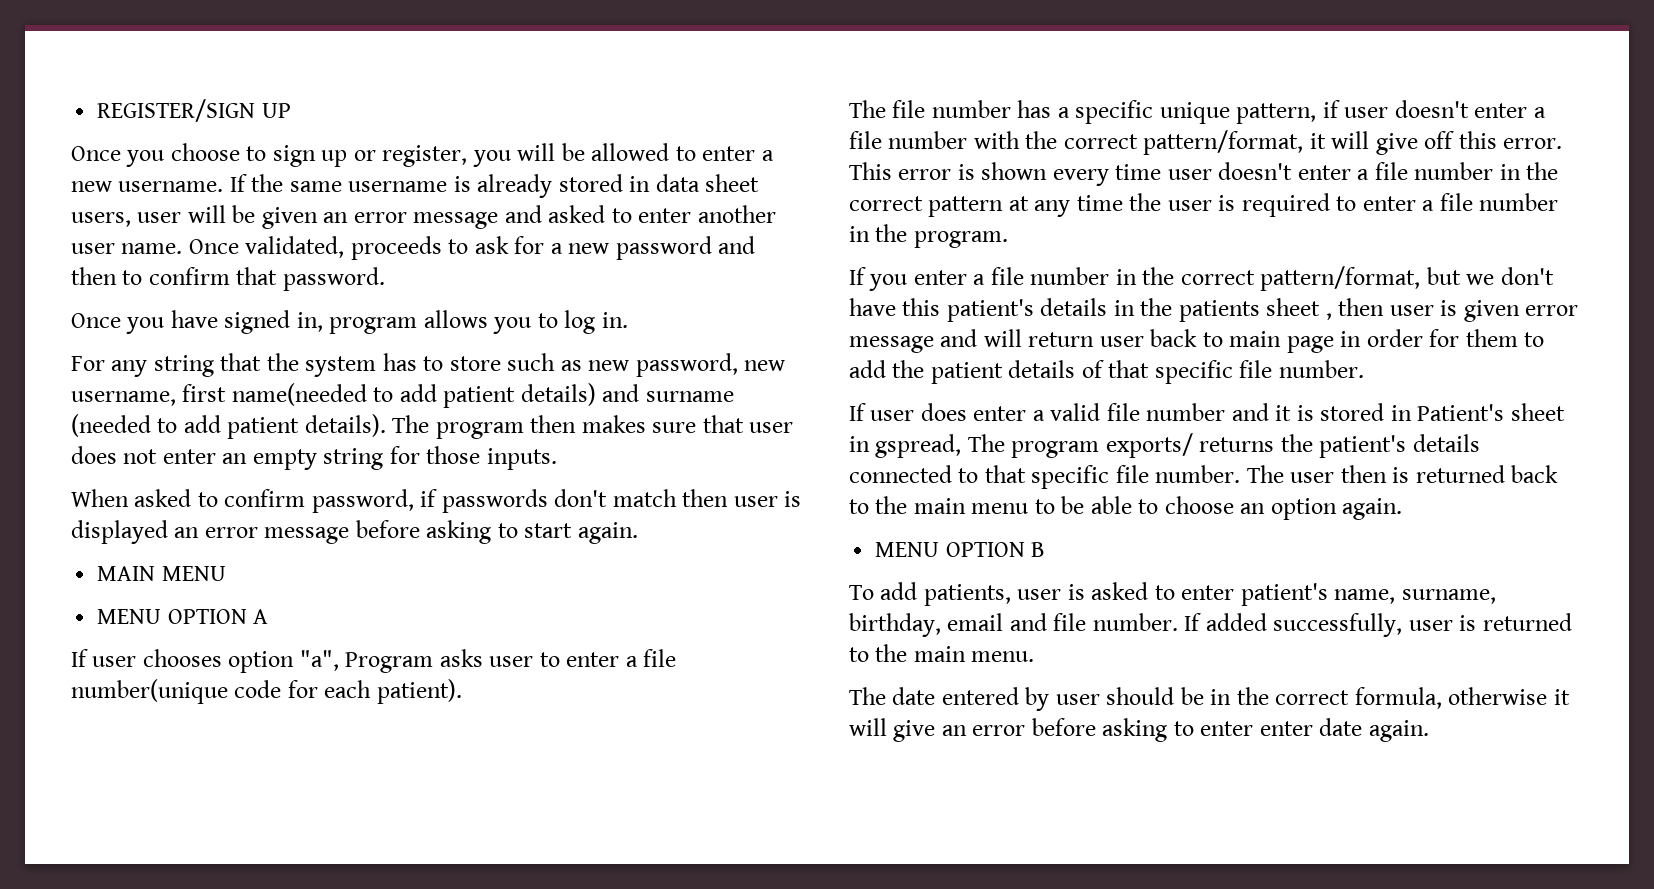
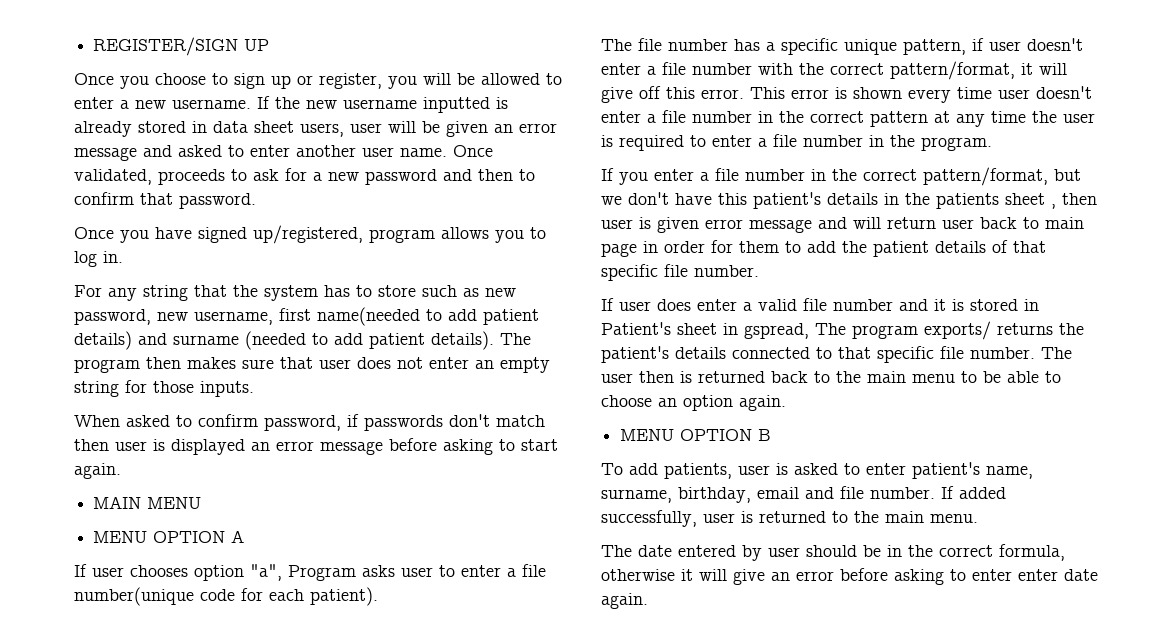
[289,181,448,192] same username -> [306,97,490,113] new username inputted
[296,312,323,332] in, -> [253,225,363,244] up/registered,

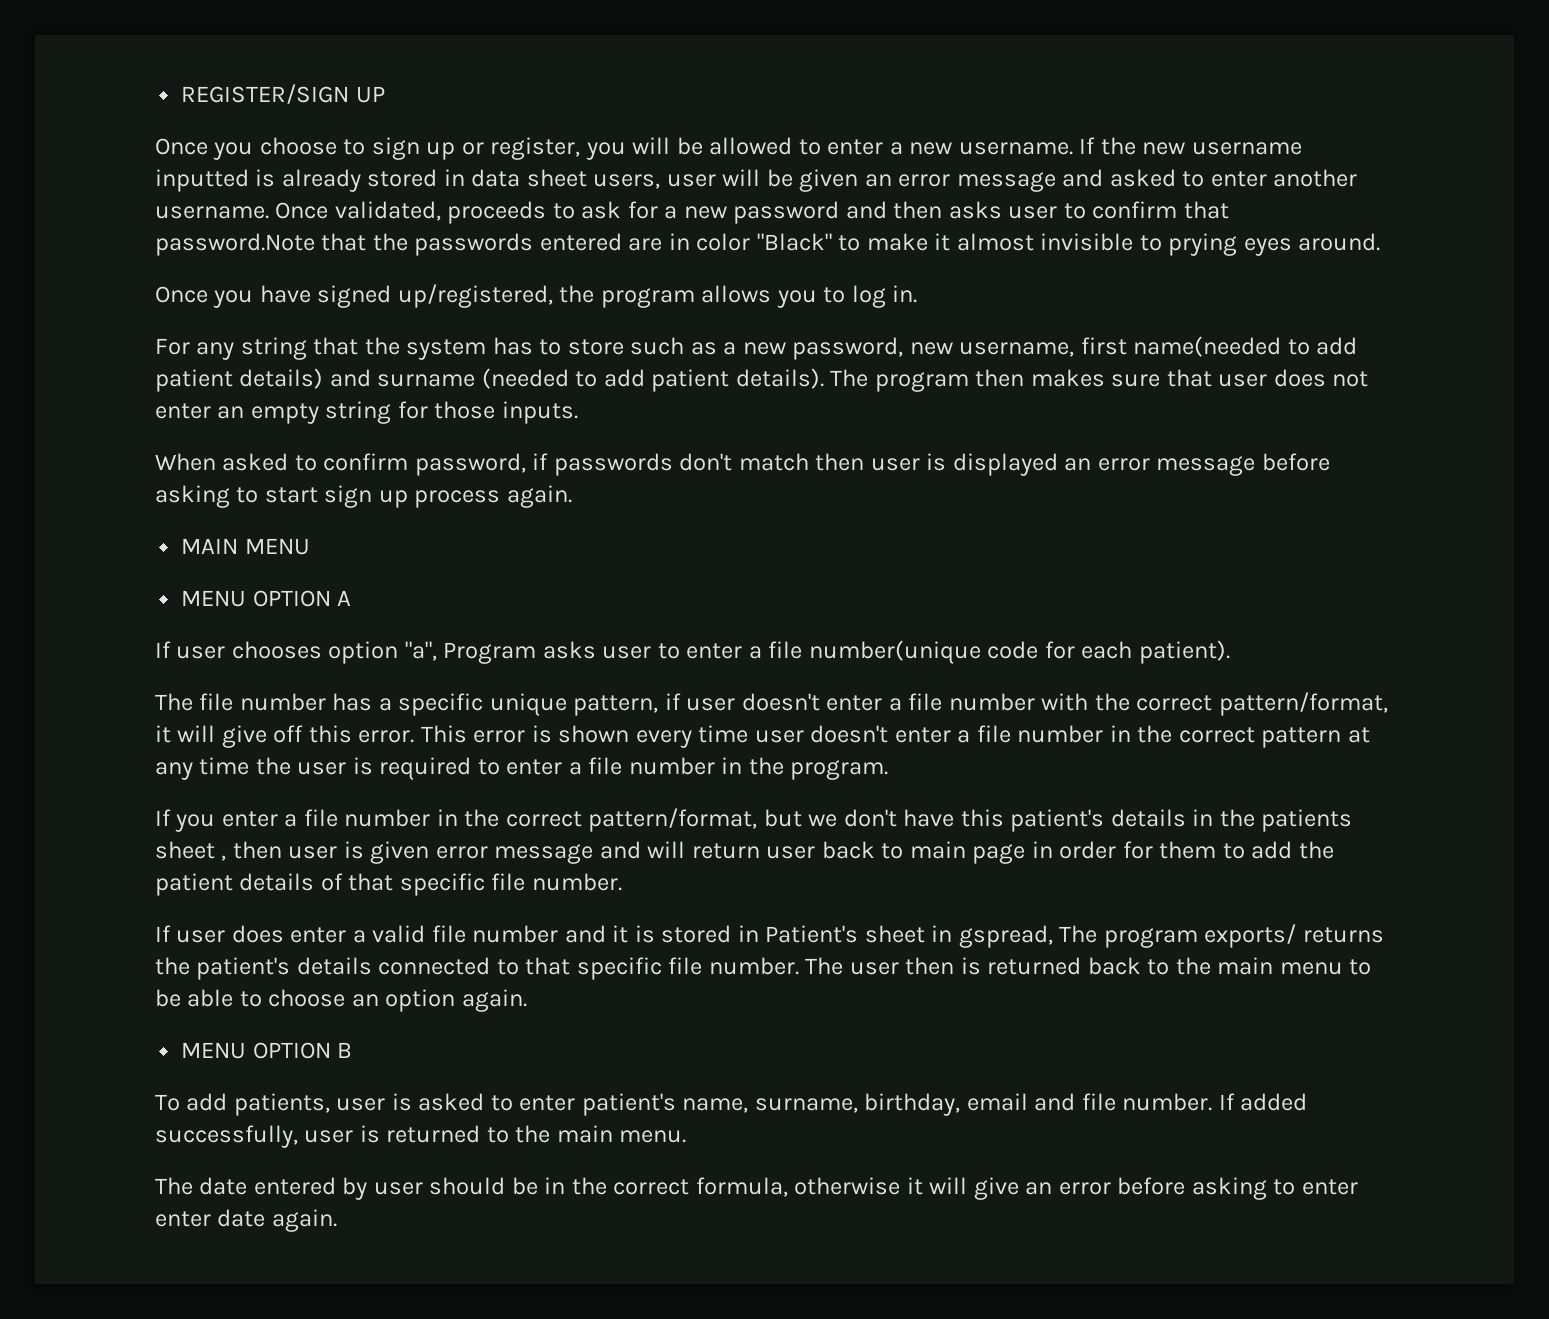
[362,147,447,157] user name. -> [155,206,269,219] username.
(513, 175) none -> [948,201,1058,219] asks user
[179,193,256,209] password. -> [155,233,1381,256] password.Note that the passwords entered are in color "Black" to make it almost invisible to prying eyes around.
(363, 234) none -> [559,285,595,303] the
(479, 292) none -> [723,342,737,355] a
(558, 445) none -> [324,485,501,508] sign up process

